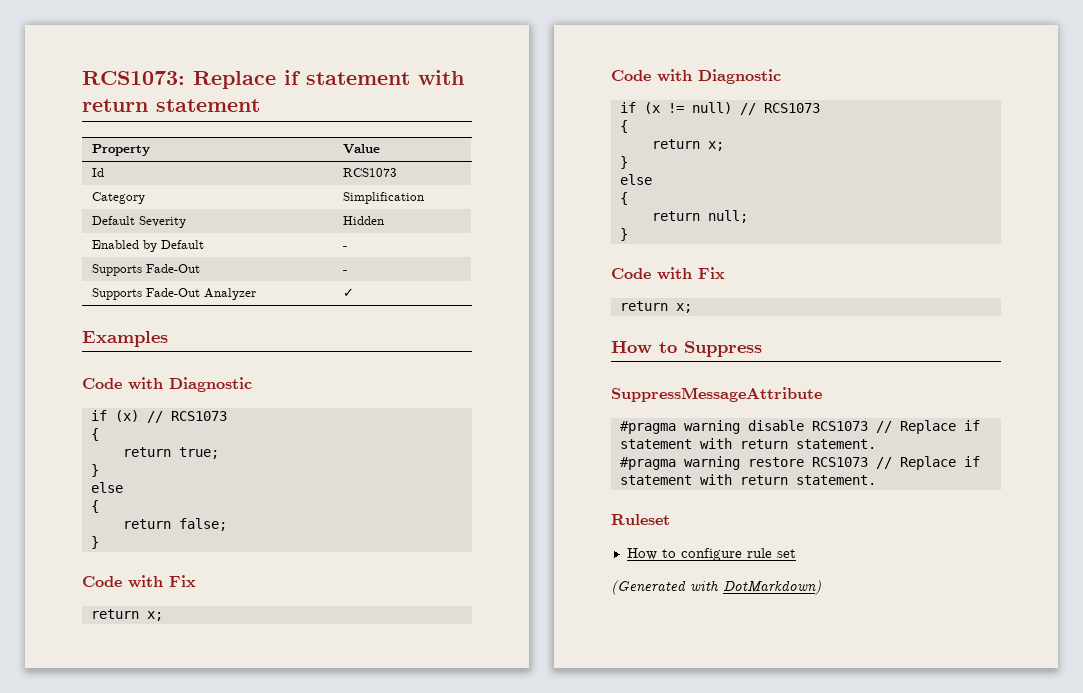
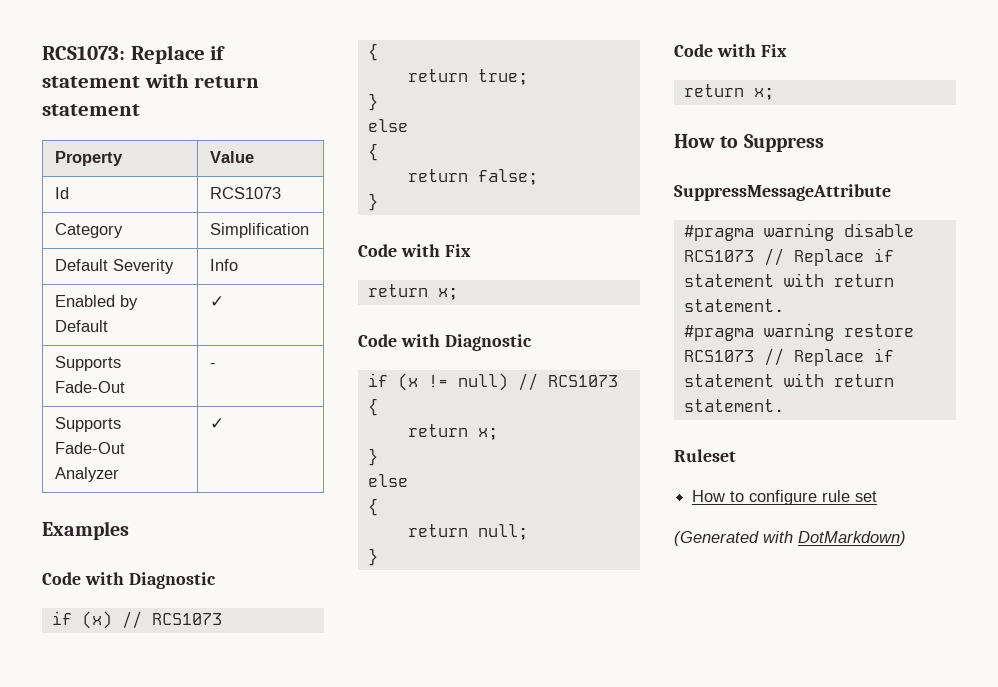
[342,216,384,225] Hidden -> [209,259,238,271] Info
[342,246,347,249] - -> [209,296,224,307] ✓

